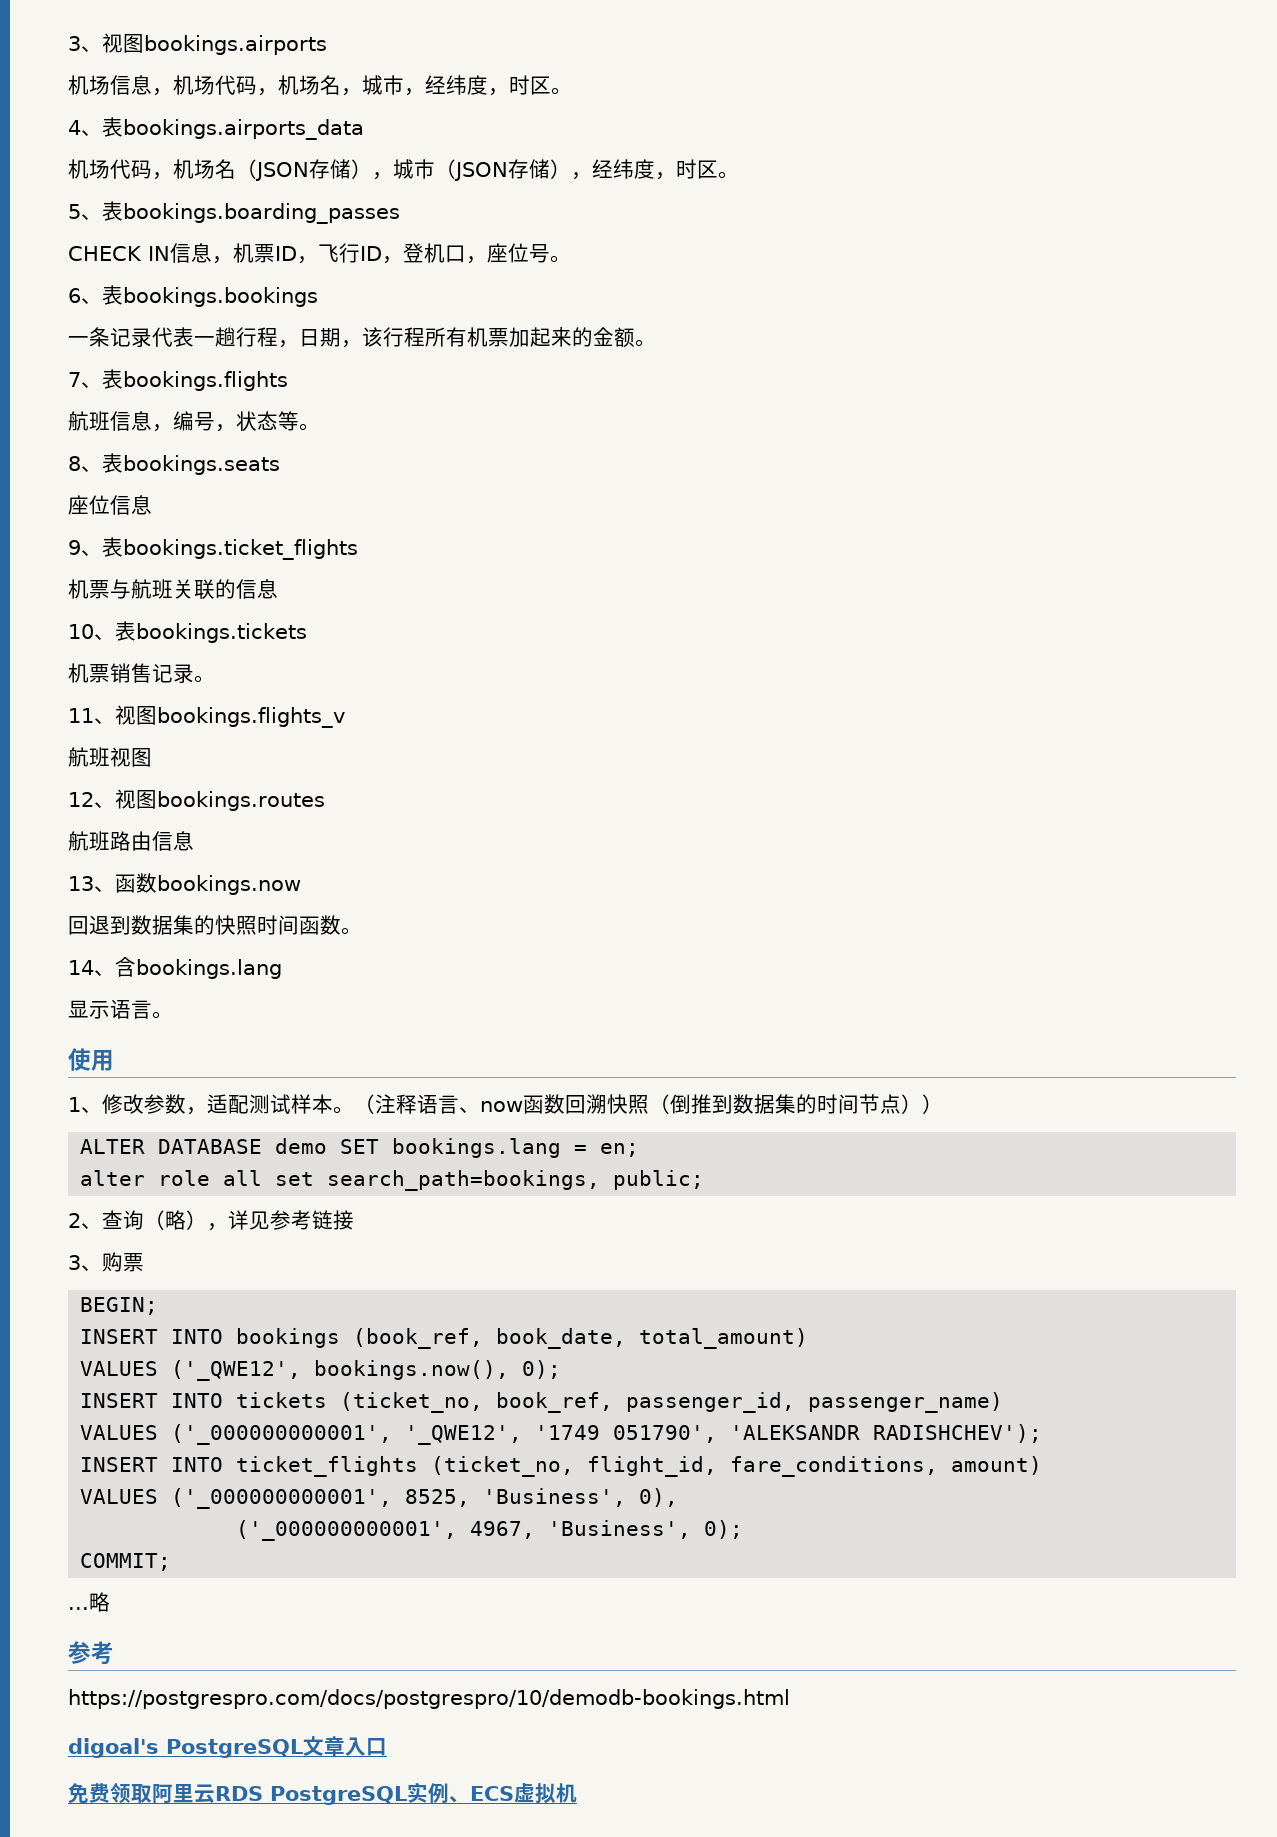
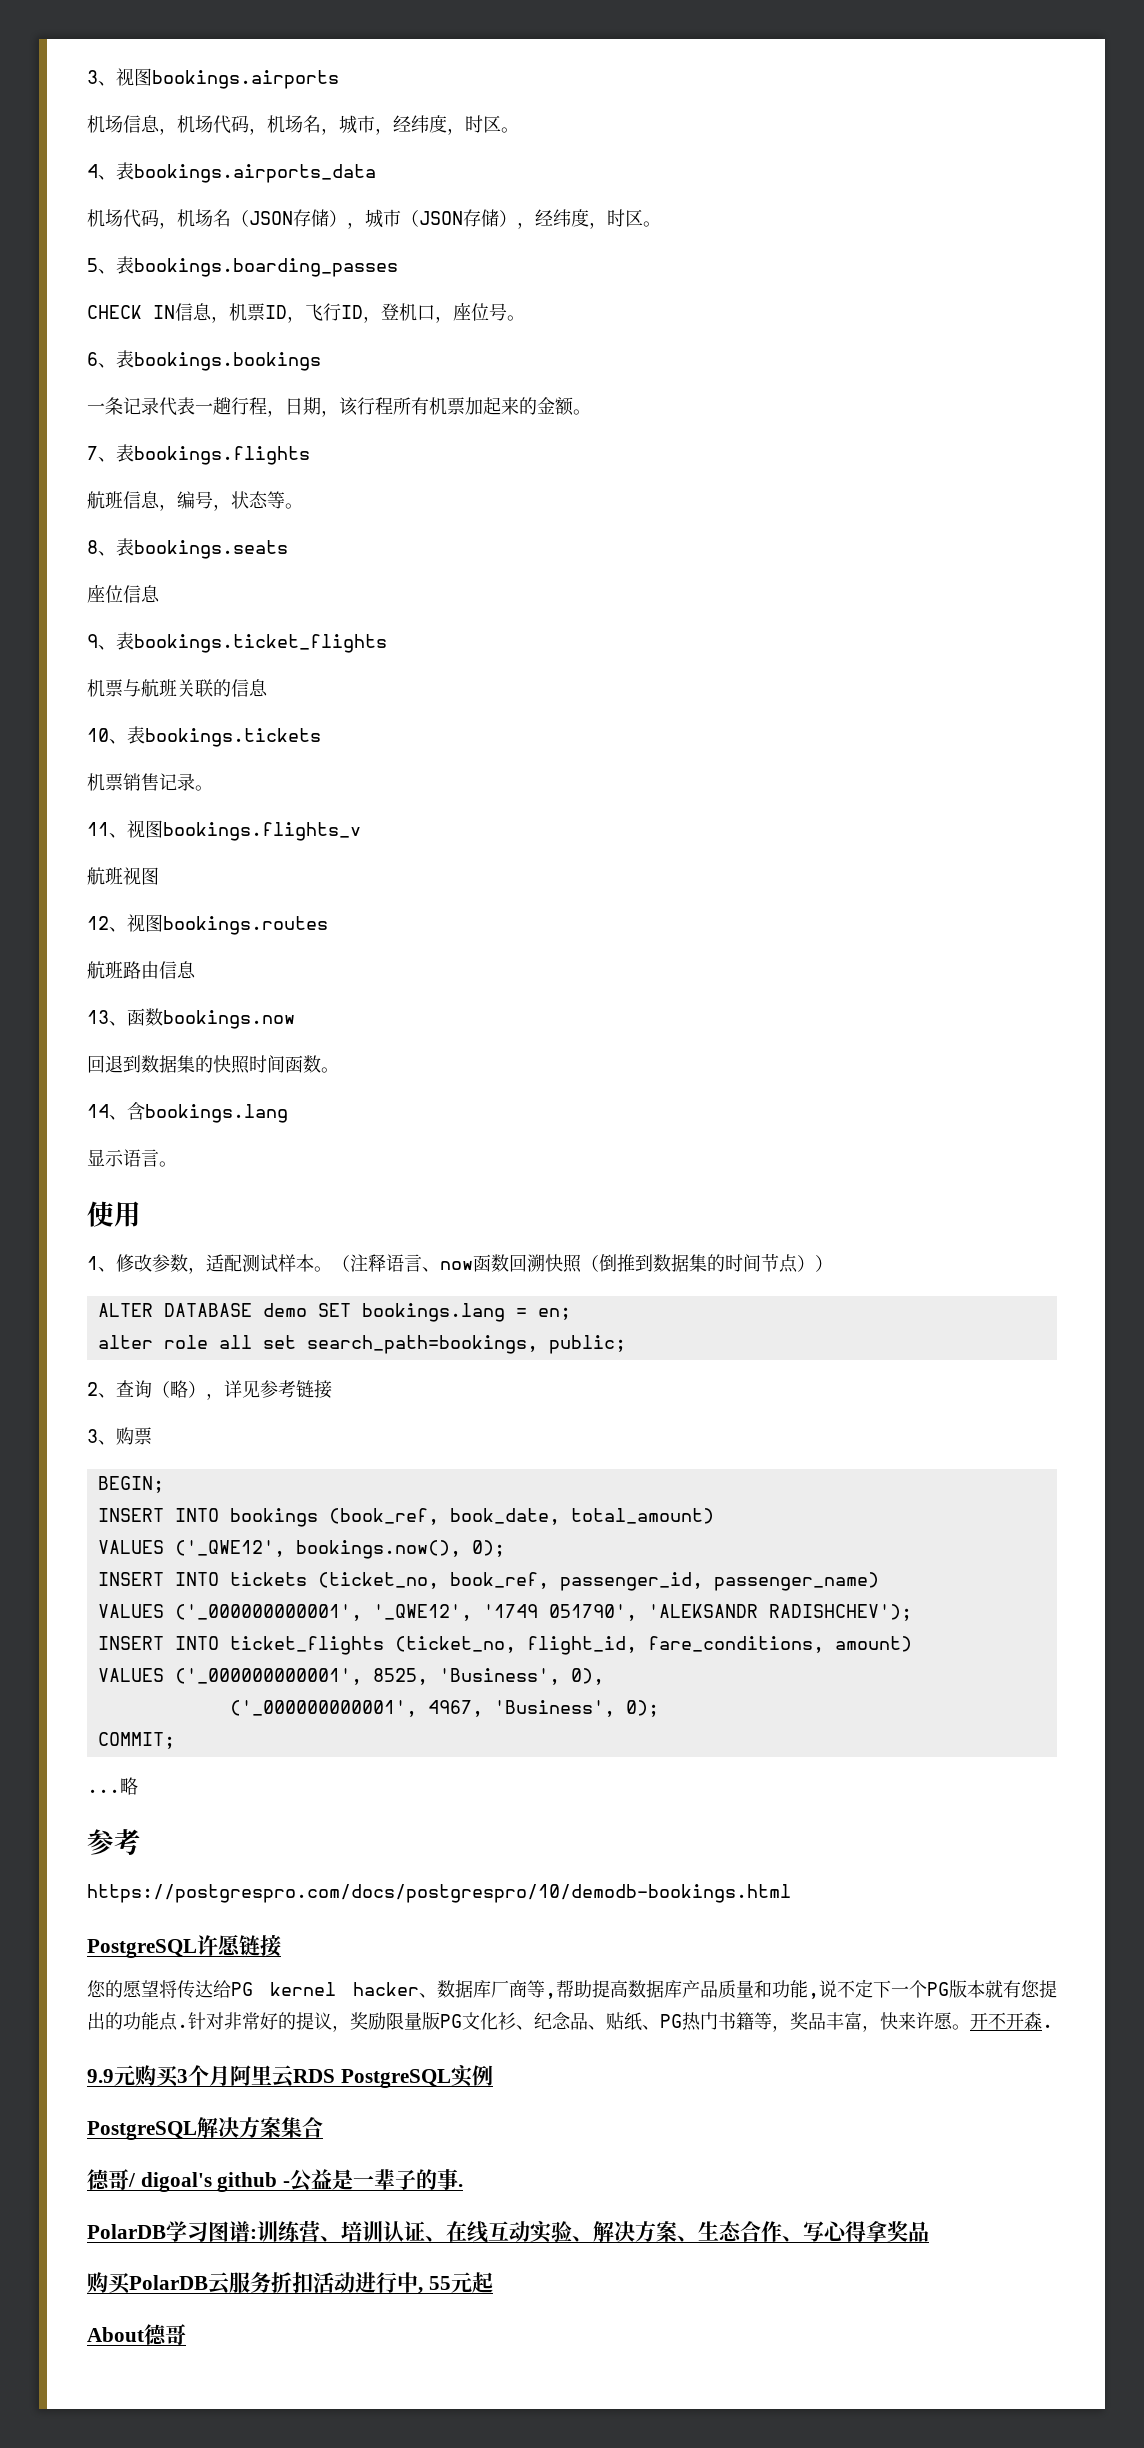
[68,1736,387,1758] [68,1783,152,1804] digoal's PostgreSQL文章入口 // 免费领取 -> [87,1934,281,1958] [87,1979,1057,1999] [87,2012,1053,2032] [87,2065,230,2087] PostgreSQL许愿链接 // 您的愿望将传达给PG kernel hacker、数据库厂商等,帮助提高数据库产品质量和功能,说不定下一个PG版本就有您提出的功能点.针对非常好的提议，奖励限量版PG文化衫、纪念品、贴纸、PG热门书籍等，奖品丰富，快来许愿。开不开森. // 9.9元购买3个月
[449,1783,577,1804] 、ECS虚拟机 -> [87,2117,323,2140] [87,2169,464,2192] [87,2220,929,2243] [87,2272,493,2295] [87,2324,186,2345] // PostgreSQL解决方案集合 // 德哥/ digoal's github -公益是一辈子的事. // PolarDB学习图谱:训练营、培训认证、在线互动实验、解决方案、生态合作、写心得拿奖品 // 购买PolarDB云服务折扣活动进行中, 55元起 // About德哥

